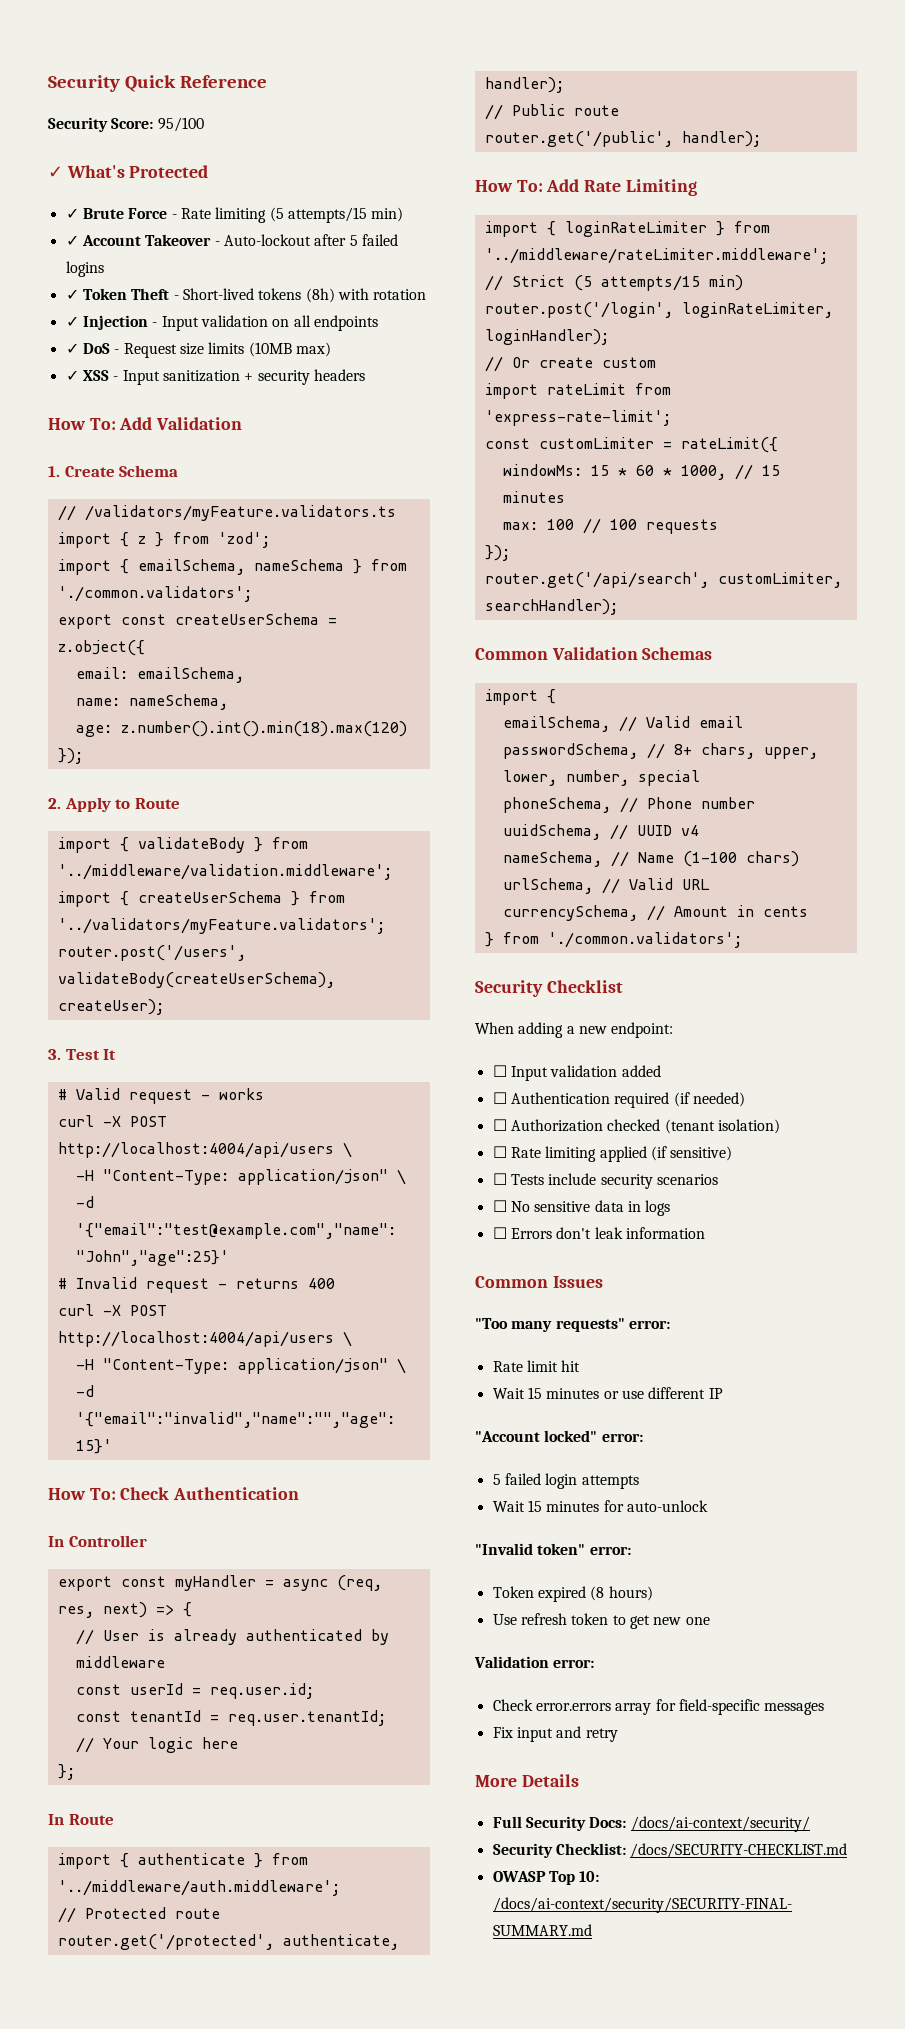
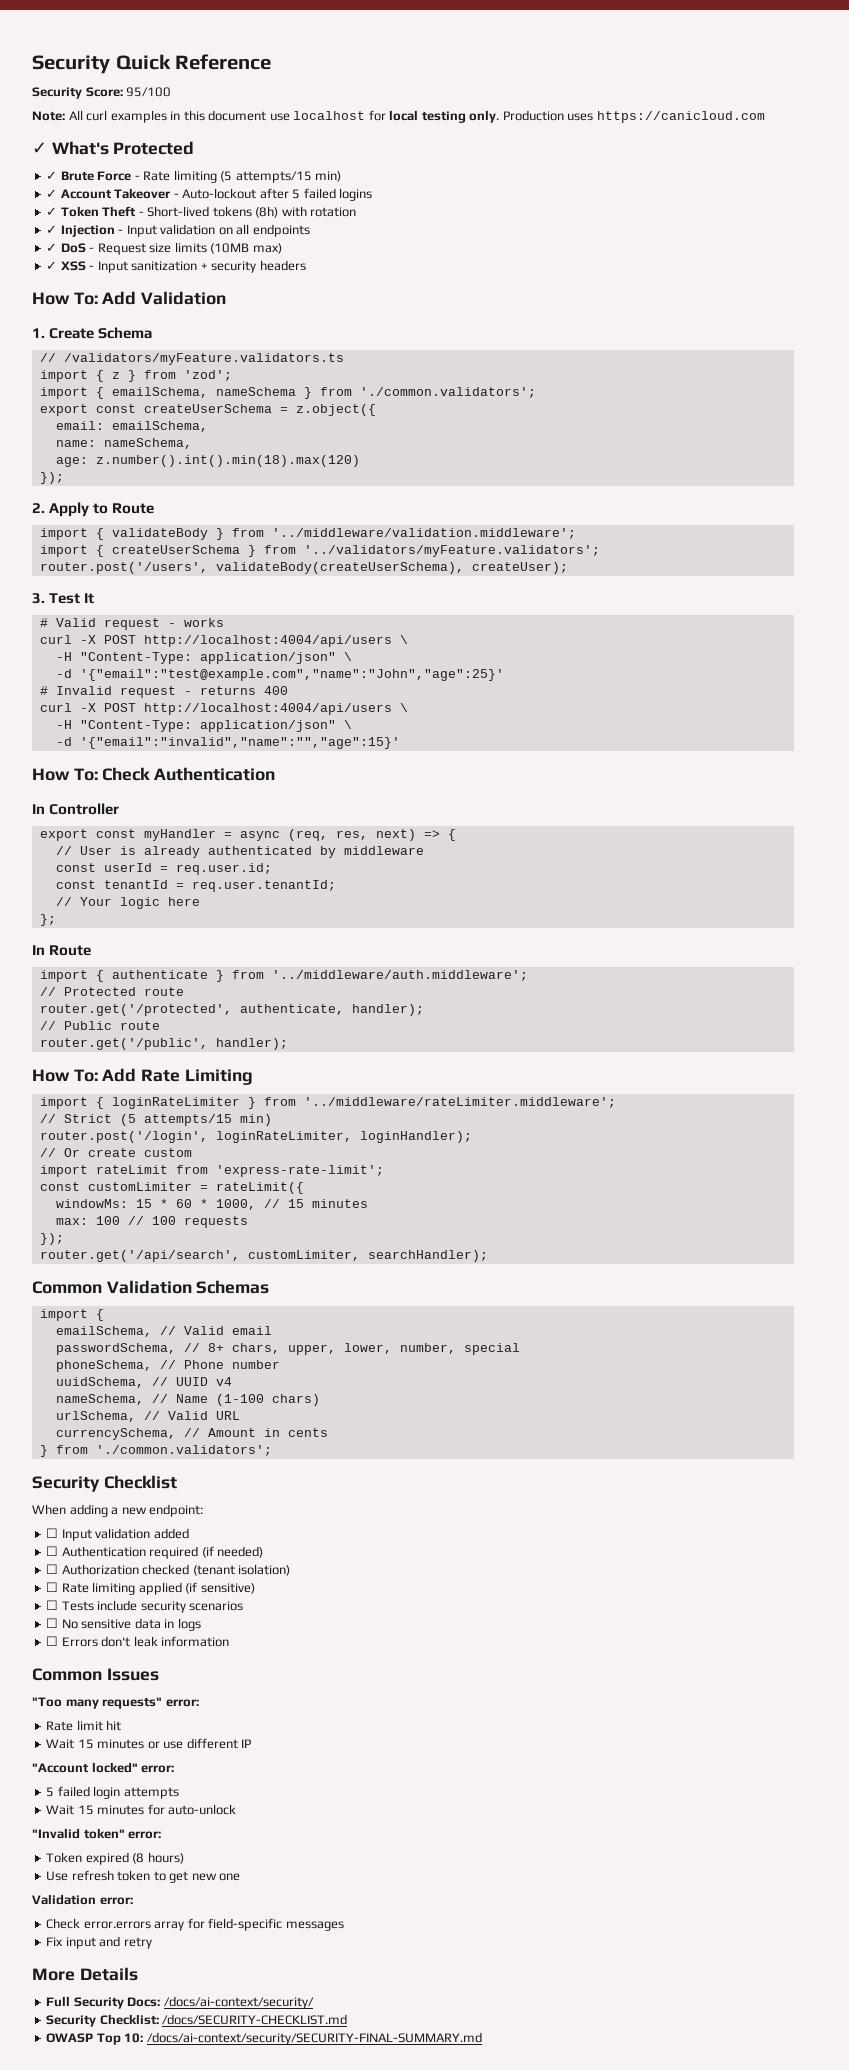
(204, 124) none -> [32,110,765,123] // Note: All curl examples in this document use localhost for local testing only. Production uses https://canicloud.com

